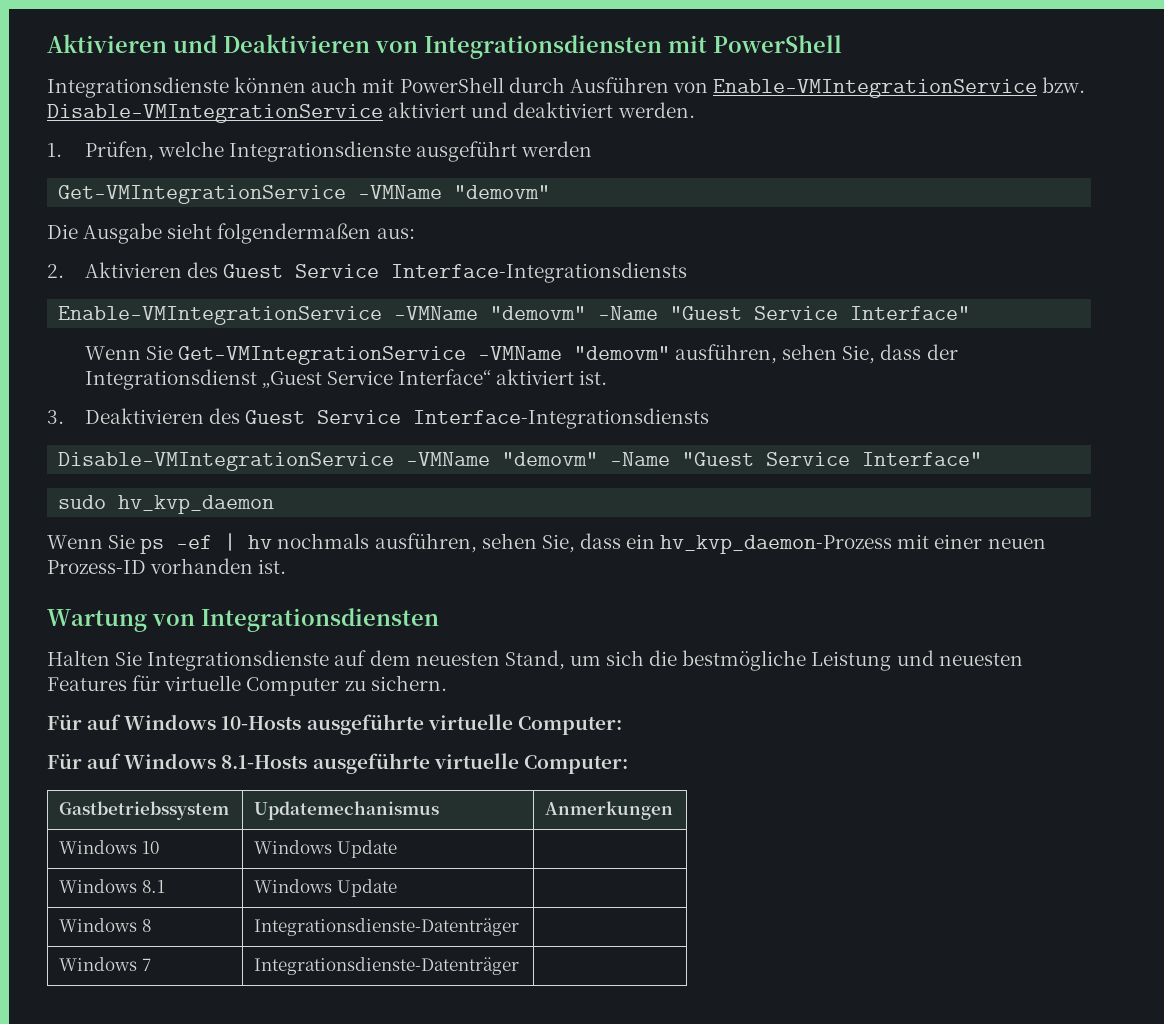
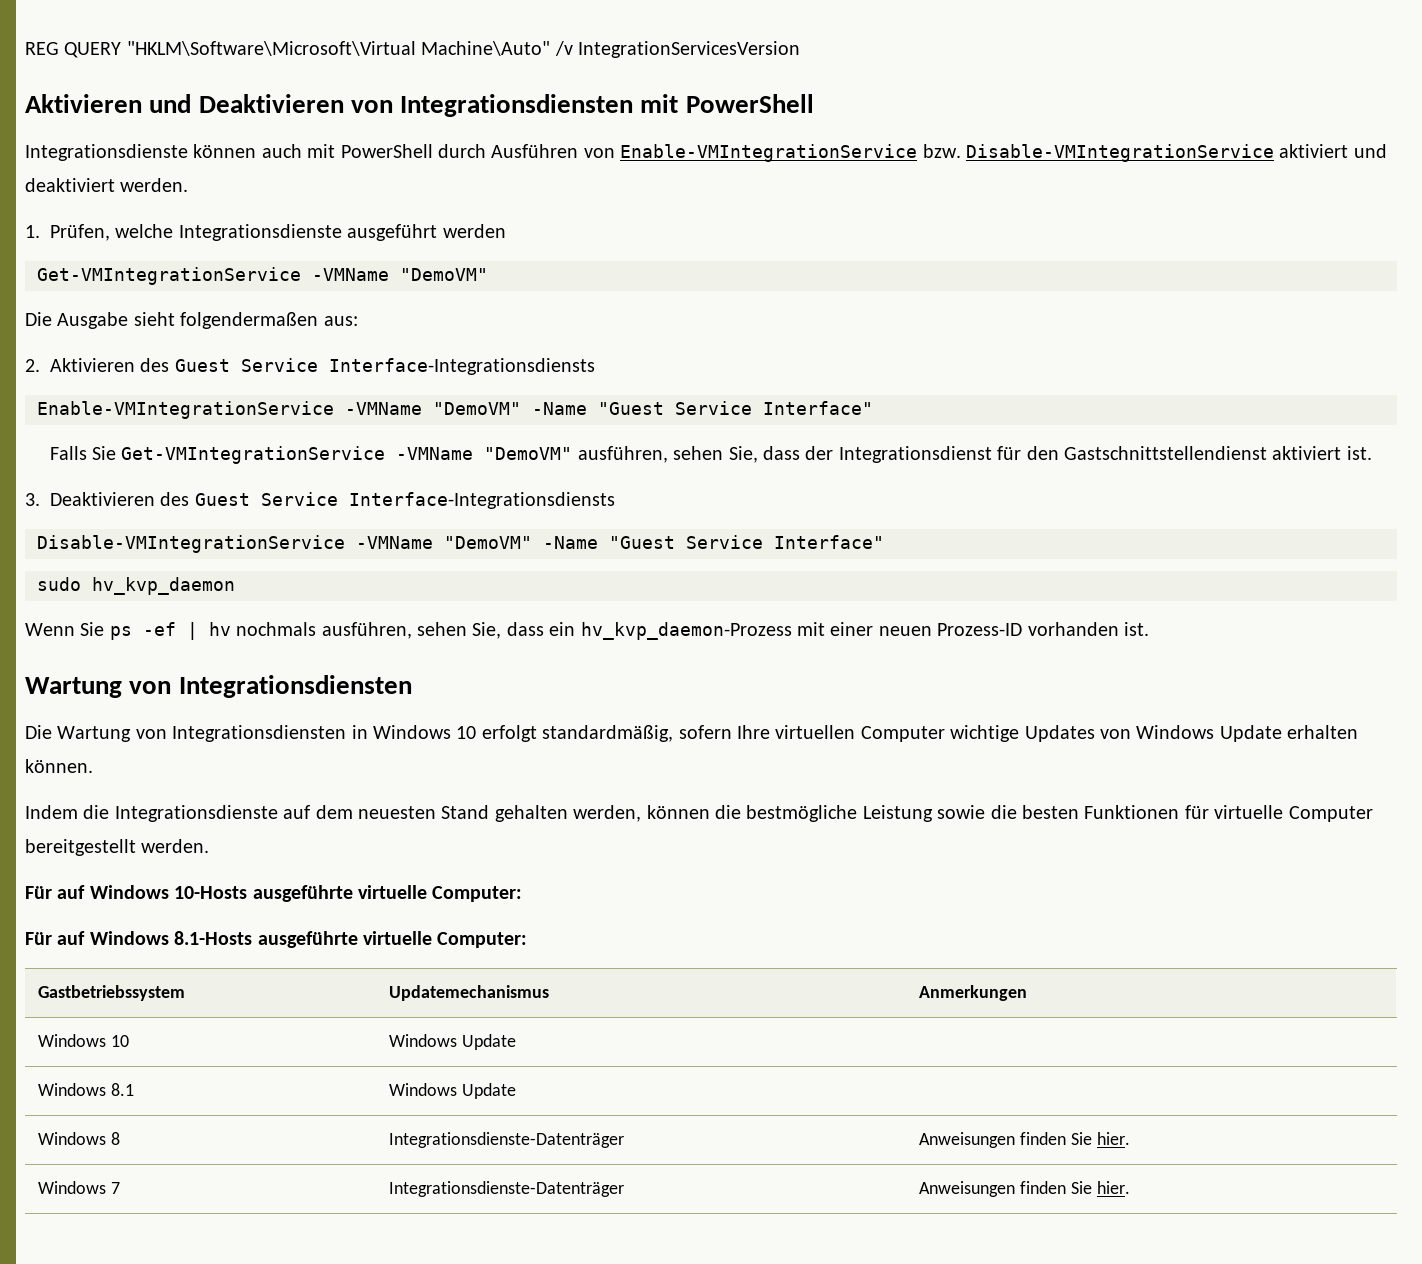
(47, 43) none -> [25,41,800,58] REG QUERY "HKLM\Software\Microsoft\Virtual Machine\Auto" /v IntegrationServicesVersion //
[454,185,551,199] "demovm" -> [400,268,488,281] "DemoVM"
[490,306,971,320] [84,346,141,360] "demovm" -Name "Guest Service Interface" // Wenn -> [433,401,873,415] [49,446,87,460] "DemoVM" -Name "Guest Service Interface" // Falls
[573,346,670,360] "demovm" -> [484,447,573,460] "DemoVM"
[261,369,492,388] „Guest Service Interface“ -> [997,446,1268,460] für den Gastschnittstellendienst
[502,452,599,466] "demovm" -> [444,536,532,549] "DemoVM"
[47,650,1023,671] [47,677,127,691] Halten Sie Integrationsdienste auf dem neuesten Stand, um sich die bestmögliche Leistung und neuesten Features -> [25,725,1359,742] [25,759,93,773] [25,805,1180,822] Die Wartung von Integrationsdiensten in Windows 10 erfolgt standardmäßig, sofern Ihre virtuellen Computer wichtige Updates von Windows Update erhalten können. // Indem die Integrationsdienste auf dem neuesten Stand gehalten werden, können die bestmögliche Leistung sowie die besten Funktionen
[344,675,447,691] zu sichern. -> [25,839,210,856] bereitgestellt werden.
(520, 927) none -> [919,1132,1130,1148] Anweisungen finden Sie hier.
(520, 966) none -> [919,1181,1130,1197] Anweisungen finden Sie hier.

